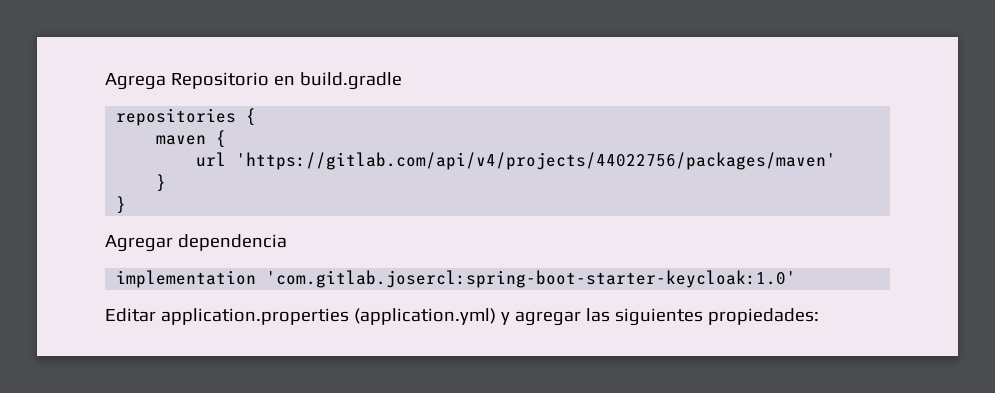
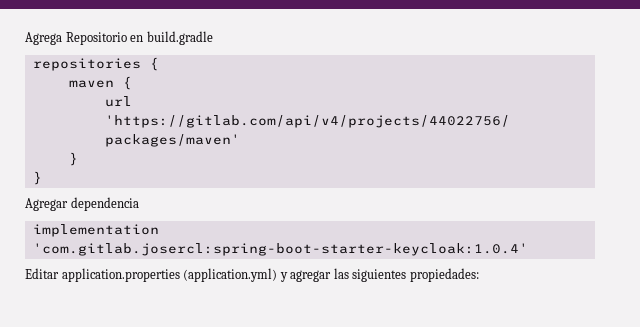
[266,270,797,288] 'com.gitlab.josercl:spring-boot-starter-keycloak:1.0' -> [32,243,528,256] 'com.gitlab.josercl:spring-boot-starter-keycloak:1.0.4'

